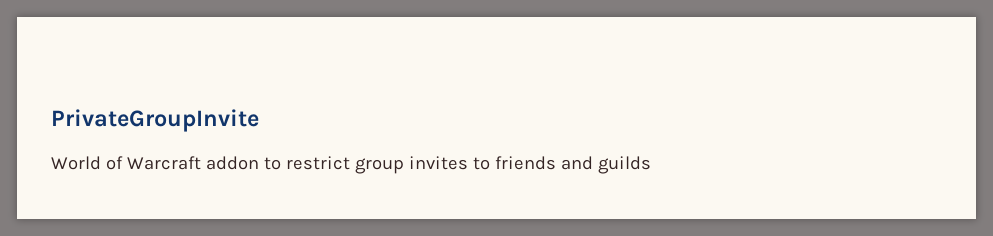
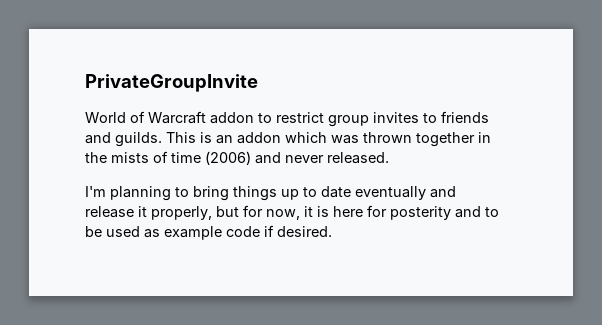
[597,156,651,174] guilds -> [115,132,491,147] [85,151,389,165] [85,186,456,201] [85,205,499,220] [85,225,332,240] guilds. This is an addon which was thrown together in the mists of time (2006) and never released. // I'm planning to bring things up to date eventually and release it properly, but for now, it is here for posterity and to be used as example code if desired.

